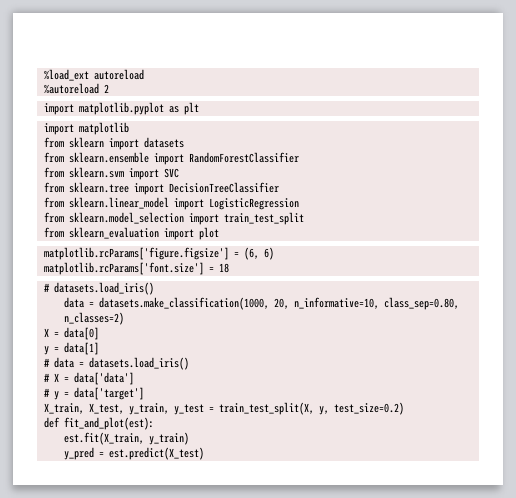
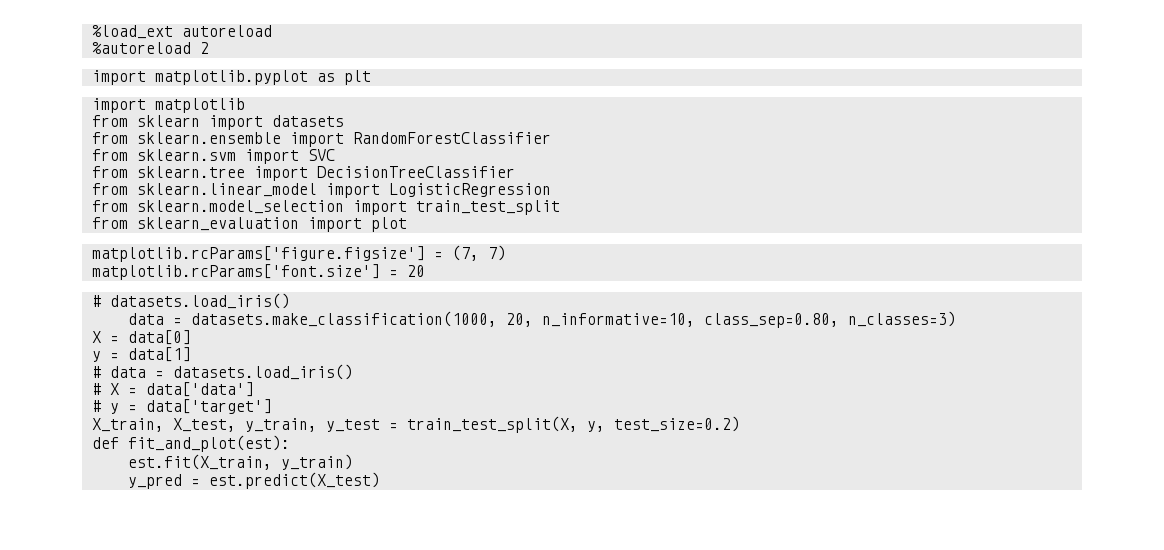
[243,247,274,260] (6, 6) -> [452,245,507,261] (7, 7)
[218,263,229,273] 18 -> [407,265,426,277] 20
[63,312,124,325] n_classes=2) -> [848,311,957,327] n_classes=3)

